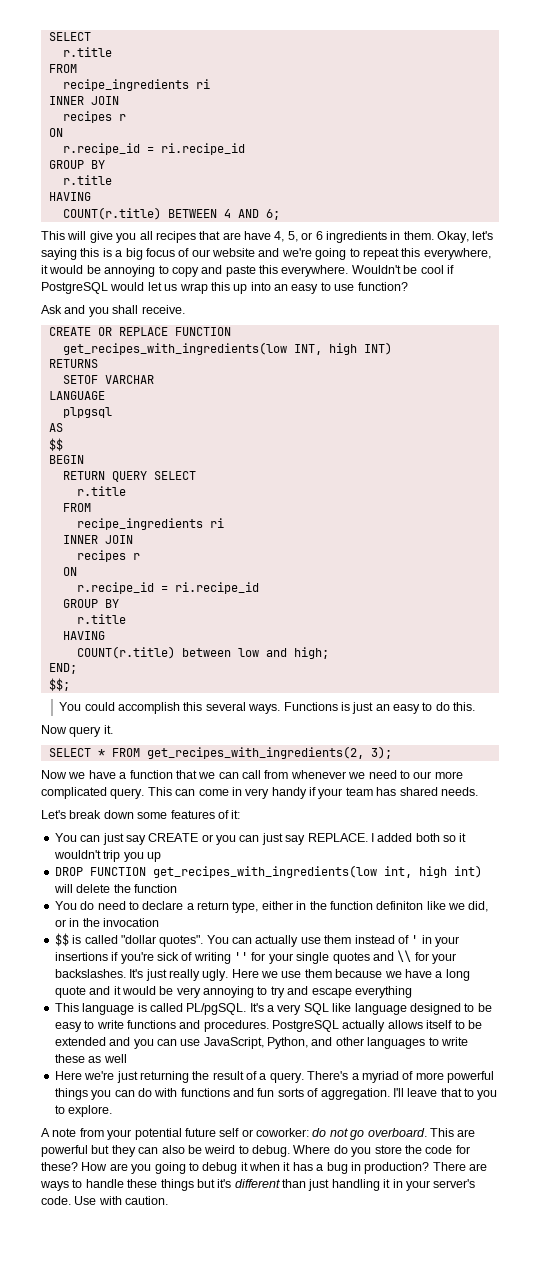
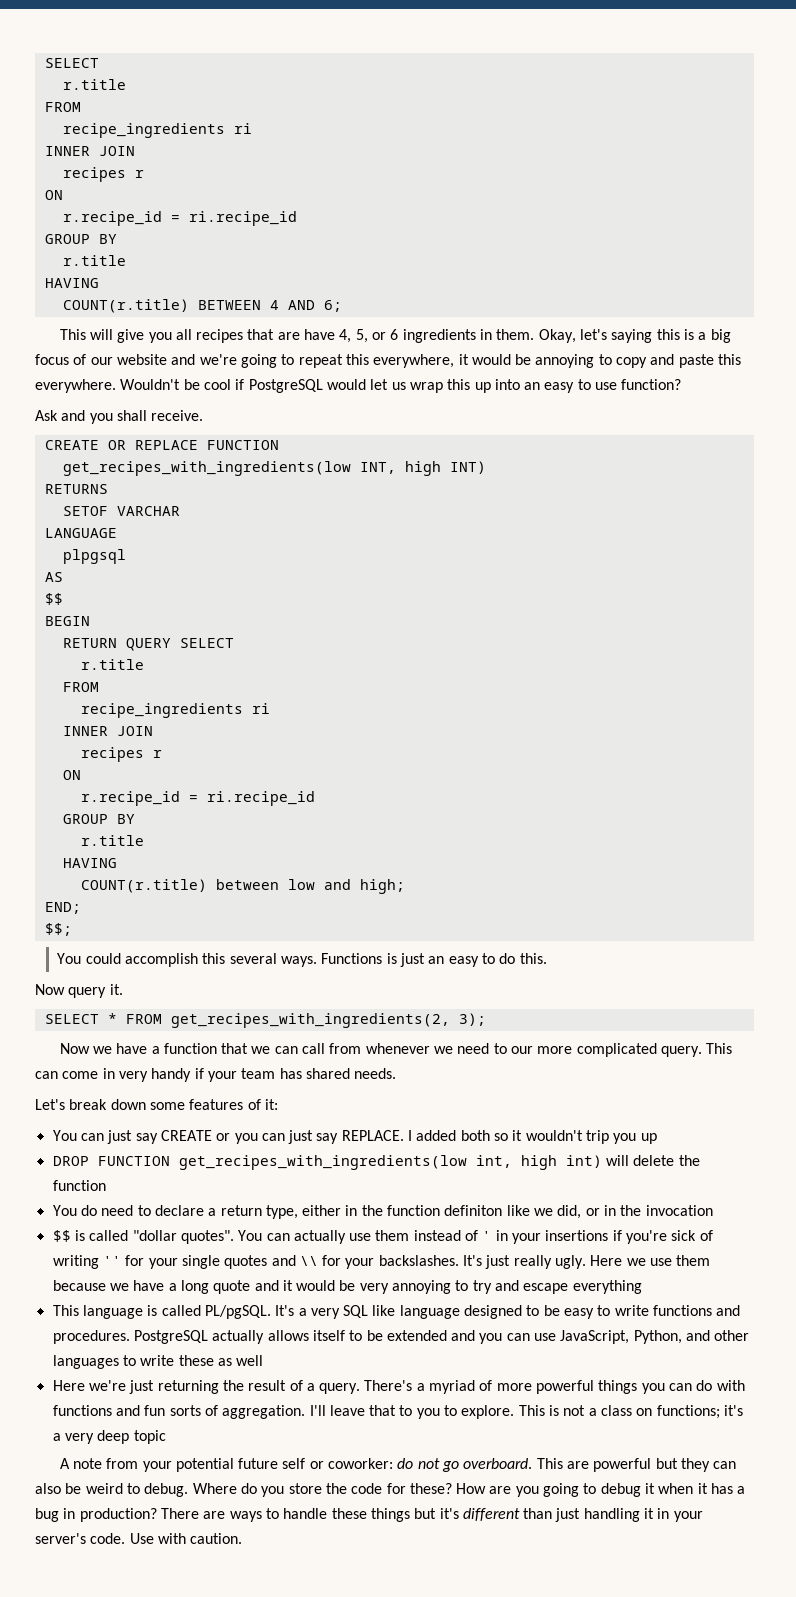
(113, 1111) none -> [518,1405,744,1419] [52,1430,166,1444] This is not a class on functions; it's a very deep topic

